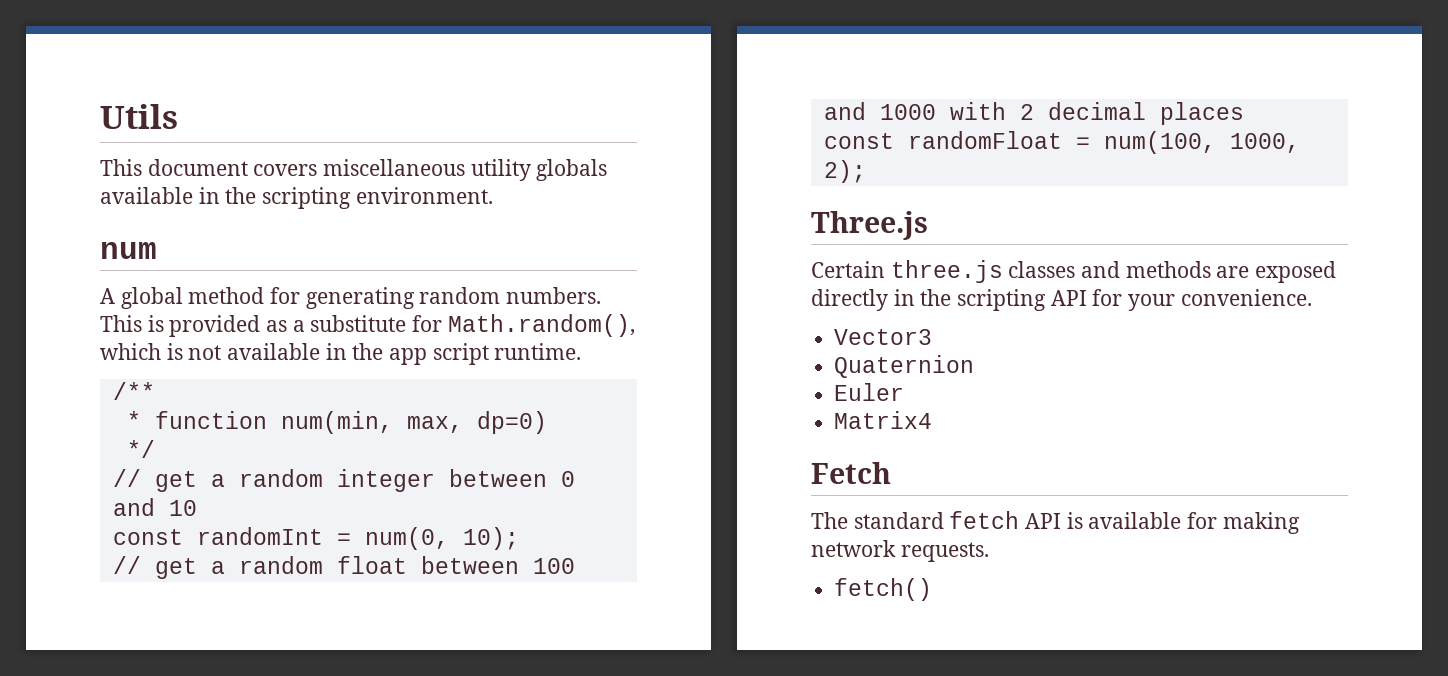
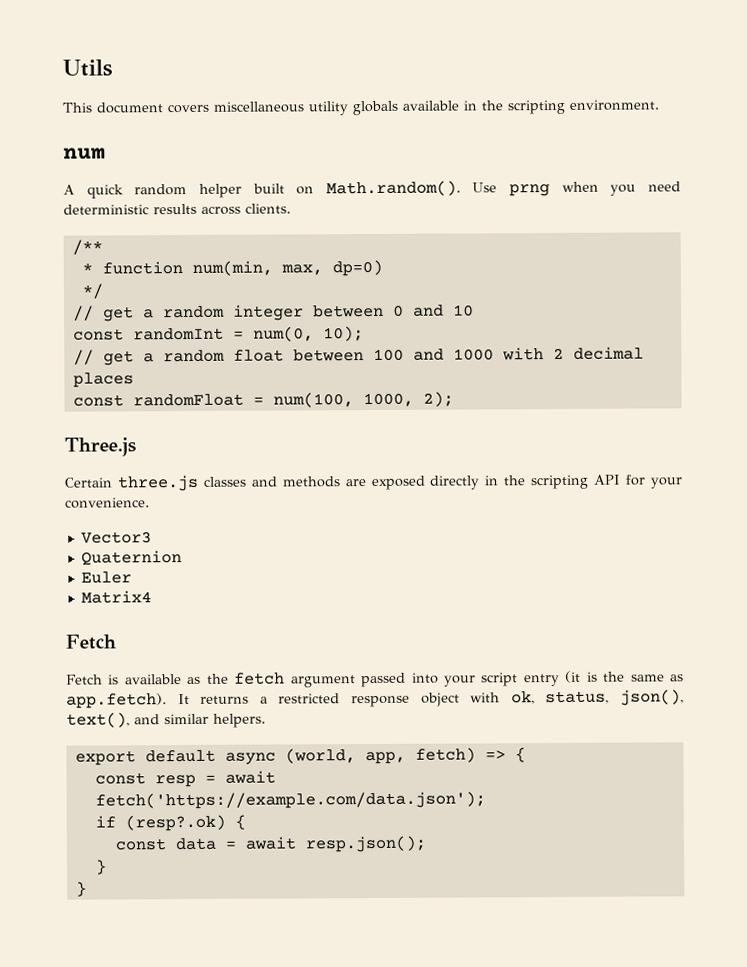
[120,287,602,309] [100,314,635,337] [100,343,582,365] global method for generating random numbers. This is provided as a substitute for Math.random(), which is not available in the app script runtime. -> [86,180,681,199] [63,203,291,215] quick random helper built on Math.random(). Use prng when you need deterministic results across clients.
[811,511,1300,534] [811,540,989,562] [834,578,933,601] The standard fetch API is available for making network requests. // fetch() -> [66,670,684,688] [66,689,685,709] [66,712,266,728] [74,747,526,766] [94,770,276,788] [94,791,486,810] [94,814,246,832] [114,835,426,853] [95,859,107,875] [75,881,87,897] Fetch is available as the fetch argument passed into your script entry (it is the same as app.fetch). It returns a restricted response object with ok, status, json(), text(), and similar helpers. // export default async (world, app, fetch) => { // const resp = await fetch('https://example.com/data.json'); // if (resp?.ok) { // const data = await resp.json(); // } // }

